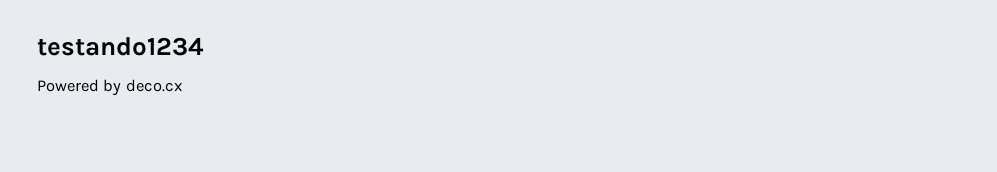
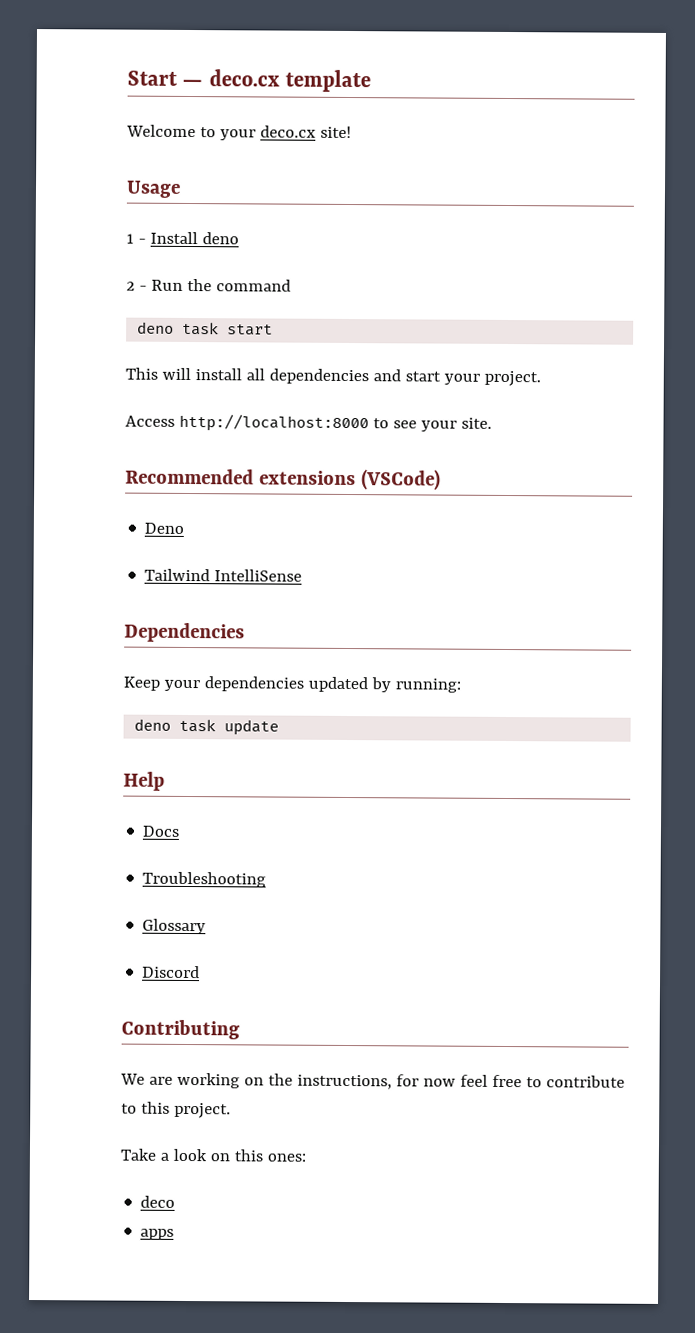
[37,37,204,56] [37,79,182,96] testando1234 // Powered by deco.cx -> [127,69,372,93] [126,124,352,141] [126,180,181,198] [126,231,239,245] [126,278,291,292] [137,321,274,336] [125,367,541,387] [125,413,492,433] [125,468,441,491] [144,522,185,534] [144,568,303,582] [124,622,245,643] [123,676,461,693] [134,718,280,736] [123,771,165,791] [142,825,180,837] [142,871,267,888] [142,918,207,935] [142,965,201,979] [121,1019,240,1040] [120,1072,625,1090] [121,1101,231,1119] [120,1148,306,1162] [140,1195,176,1208] [140,1228,175,1240] Start — deco.cx template // Welcome to your deco.cx site! // Usage // 1 - Install deno // 2 - Run the command // deno task start // This will install all dependencies and start your project. // Access http://localhost:8000 to see your site. // Recommended extensions (VSCode) // Deno // Tailwind IntelliSense // Dependencies // Keep your dependencies updated by running: // deno task update // Help // Docs // Troubleshooting // Glossary // Discord // Contributing // We are working on the instructions, for now feel free to contribute to this project. // Take a look on this ones: // deco // apps

